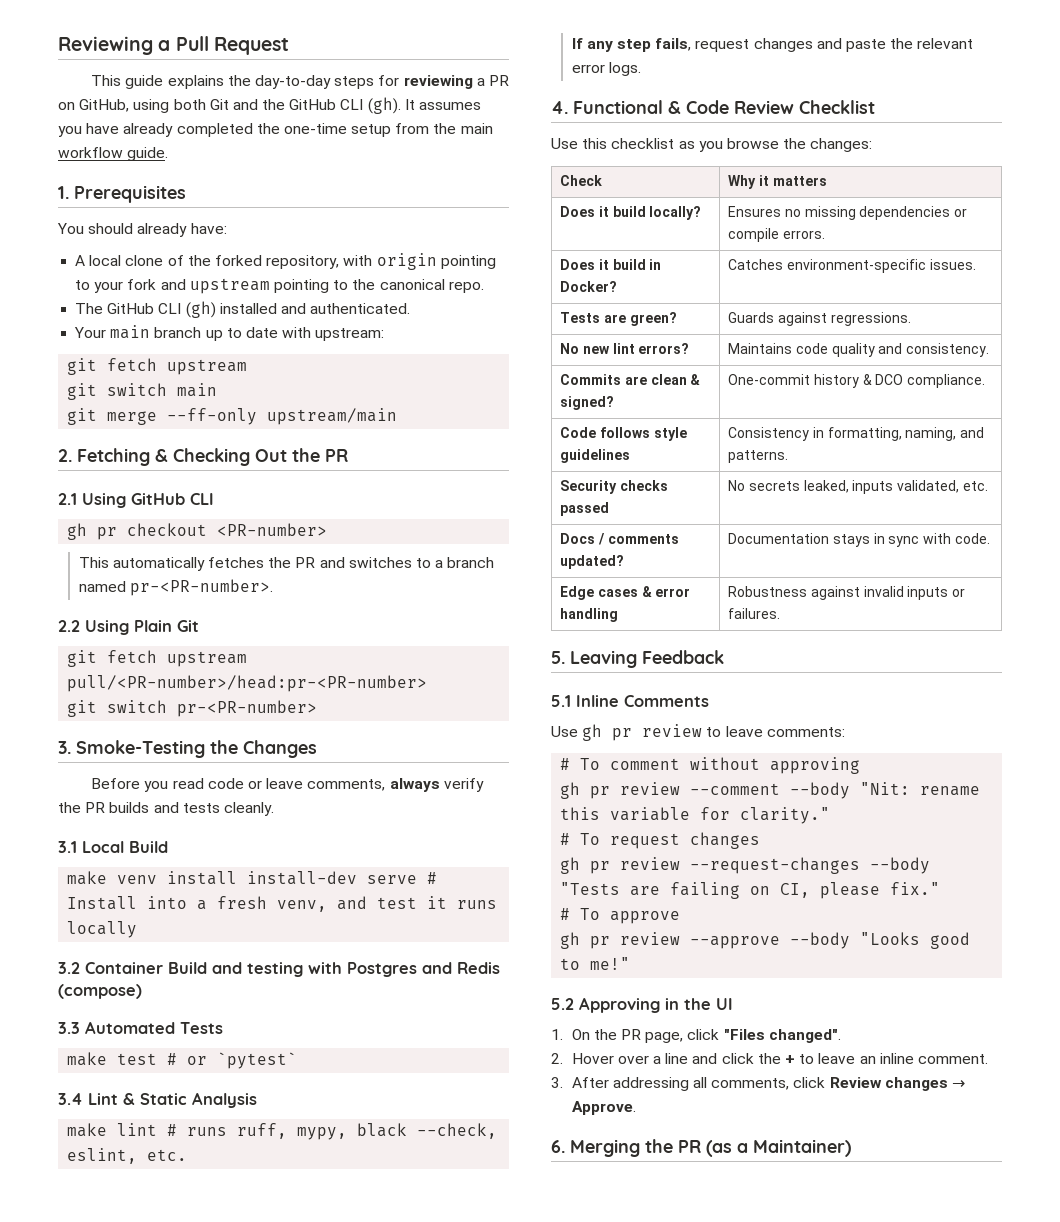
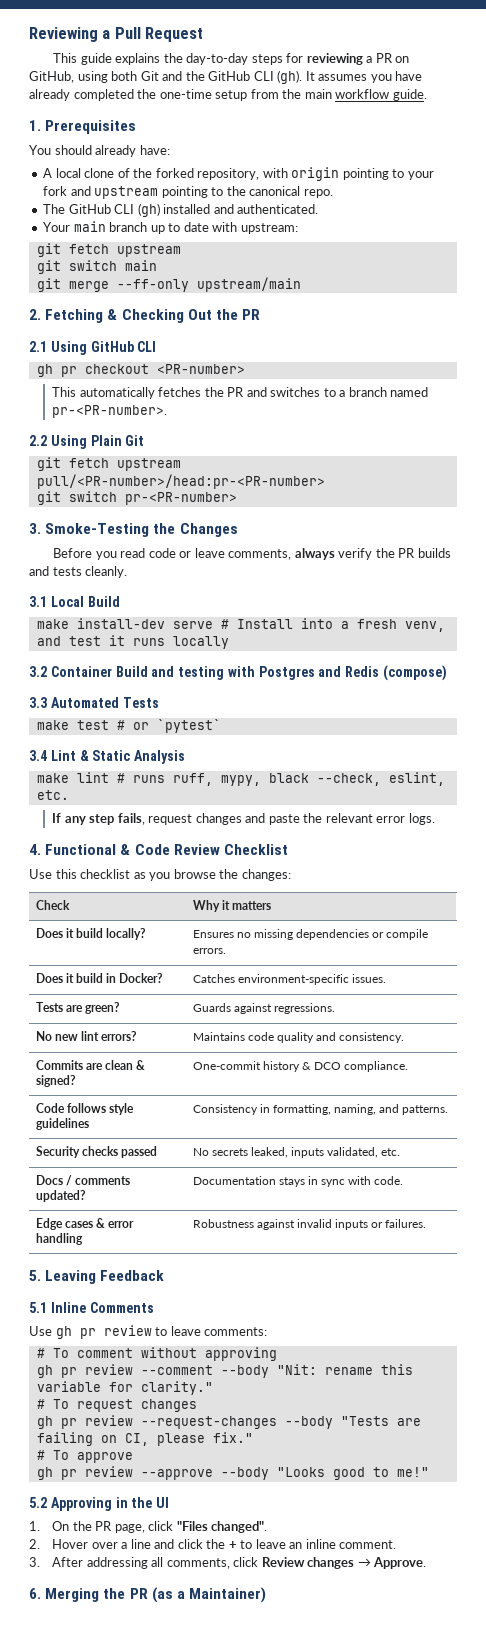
[117,871,238,885] venv install -> (69, 624) none

